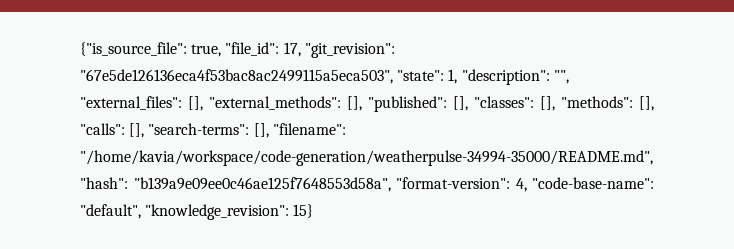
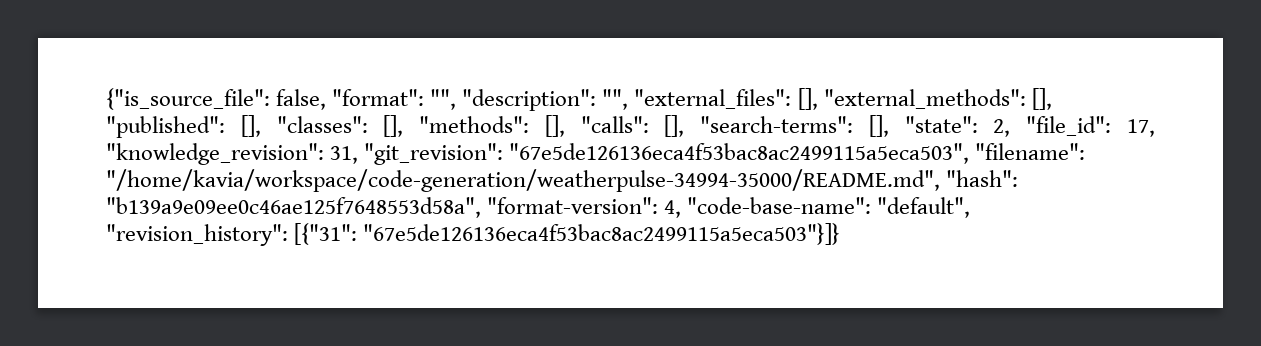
[191,42,395,58] [80,69,458,84] true, "file_id": 17, "git_revision": "67e5de126136eca4f53bac8ac2499115a5eca503", "state": 1, -> [276,89,457,110] false, "format": "",
(269, 130) none -> [904,116,1155,137] [106,143,970,165] "state": 2, "file_id": 17, "knowledge_revision": 31, "git_revision": "67e5de126136eca4f53bac8ac2499115a5eca503",
[145,204,314,220] "knowledge_revision": 15} -> [106,223,841,246] "revision_history": [{"31": "67e5de126136eca4f53bac8ac2499115a5eca503"}]}

